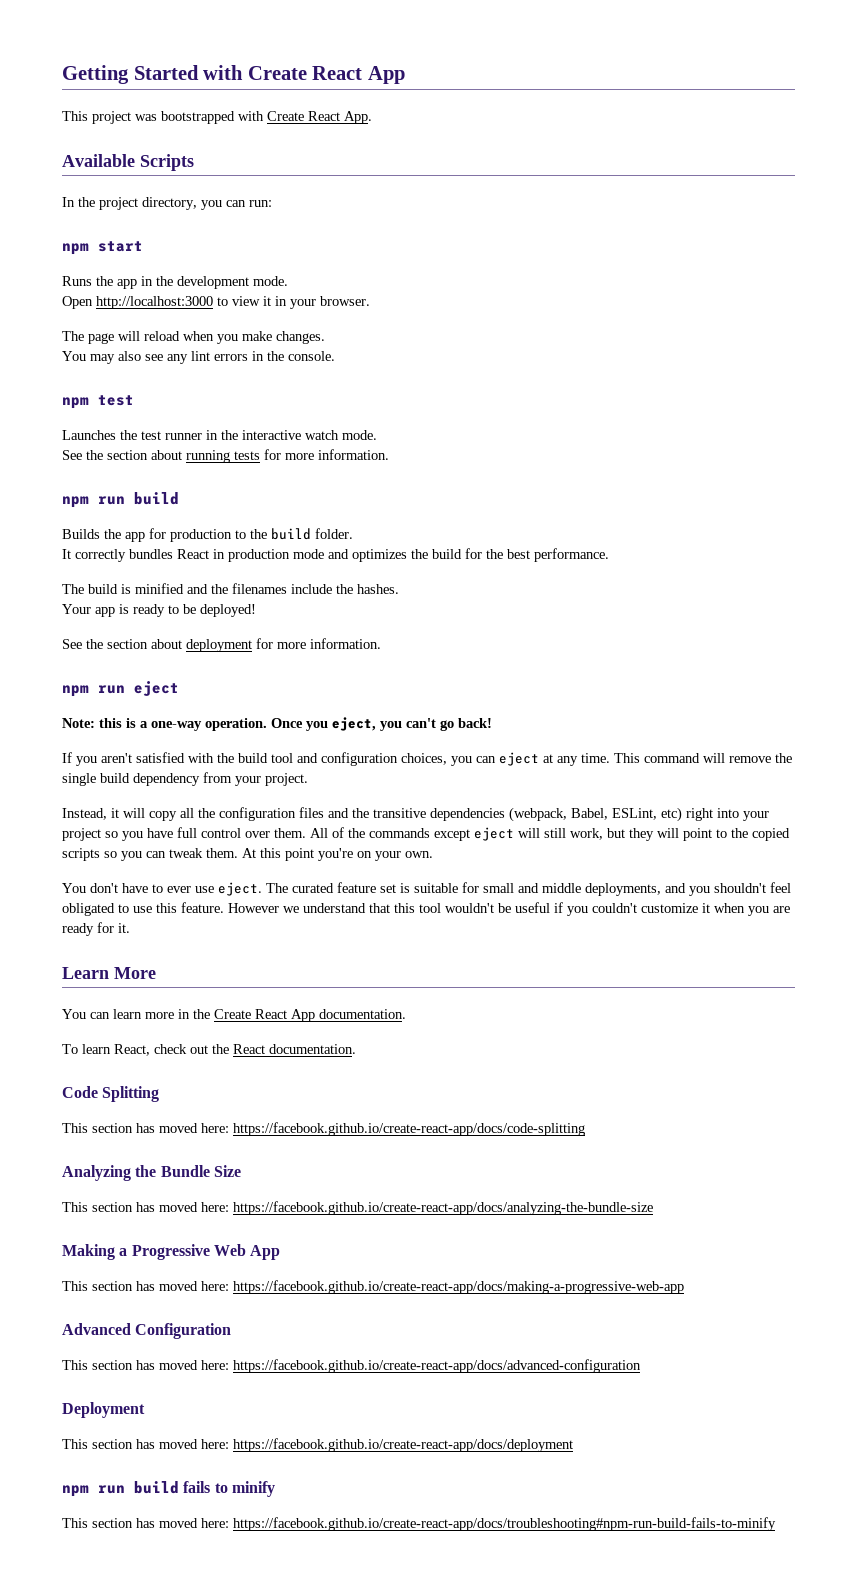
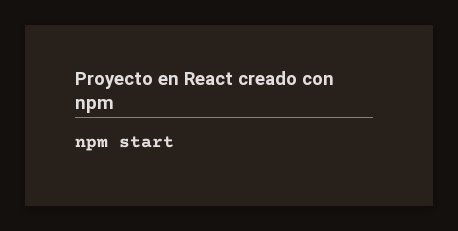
[62,65,405,84] [62,111,372,124] [62,154,194,171] [62,197,272,210] [62,241,143,255] [62,276,288,289] [62,296,370,309] [62,331,325,344] [62,351,335,364] [62,395,134,409] [62,430,377,440] [62,449,389,463] [62,492,179,508] [62,528,353,542] [62,548,609,562] [62,583,399,594] [62,604,256,617] [62,638,381,652] [62,681,179,697] [62,717,492,731] [62,752,792,766] [62,772,308,786] [62,807,769,822] [62,827,790,841] [62,848,433,861] [62,882,791,896] [62,902,790,916] [62,922,130,936] [62,967,156,979] [62,1009,406,1022] [62,1044,356,1056] [62,1086,160,1102] [62,1122,585,1136] [62,1165,241,1181] [62,1201,653,1215] [62,1244,281,1260] [62,1280,684,1294] [62,1323,232,1339] [62,1359,641,1373] [62,1402,145,1418] [62,1438,573,1452] [62,1481,275,1497] [62,1517,776,1531] Getting Started with Create React App // This project was bootstrapped with Create React App. // Available Scripts // In the project directory, you can run: // npm start // Runs the app in the development mode. // Open http://localhost:3000 to view it in your browser. // The page will reload when you make changes. // You may also see any lint errors in the console. // npm test // Launches the test runner in the interactive watch mode. // See the section about running tests for more information. // npm run build // Builds the app for production to the build folder. // It correctly bundles React in production mode and optimizes the build for the best performance. // The build is minified and the filenames include the hashes. // Your app is ready to be deployed! // See the section about deployment for more information. // npm run eject // Note: this is a one-way operation. Once you eject, you can't go back! // If you aren't satisfied with the build tool and configuration choices, you can eject at any time. This command will remove the single build dependency from your project. // Instead, it will copy all the configuration files and the transitive dependencies (webpack, Babel, ESLint, etc) right into your project so you have full control over them. All of the commands except eject will still work, but they will point to the copied scripts so you can tweak them. At this point you're on your own. // You don't have to ever use eject. The curated feature set is suitable for small and middle deployments, and you shouldn't feel obligated to use this feature. However we understand that this tool wouldn't be useful if you couldn't customize it when you are ready for it. // Learn More // You can learn more in the Create React App documentation. // To learn React, check out the React documentation. // Code Splitting // This section has moved here: https://facebook.github.io/create-react-app/docs/code-splitting // Analyzing the Bundle Size // This section has moved here: https://facebook.github.io/create-react-app/docs/analyzing-the-bundle-size // Making a Progressive Web App // This section has moved here: https://facebook.github.io/create-react-app/docs/making-a-progressive-web-app // Advanced Configuration // This section has moved here: https://facebook.github.io/create-react-app/docs/advanced-configuration // Deployment // This section has moved here: https://facebook.github.io/create-react-app/docs/deployment // npm run build fails to minify // This section has moved here: https://facebook.github.io/create-react-app/docs/troubleshooting#npm-run-build-fails-to-minify -> [75,71,334,89] [75,99,114,113] [75,136,174,151] Proyecto en React creado con npm // npm start

